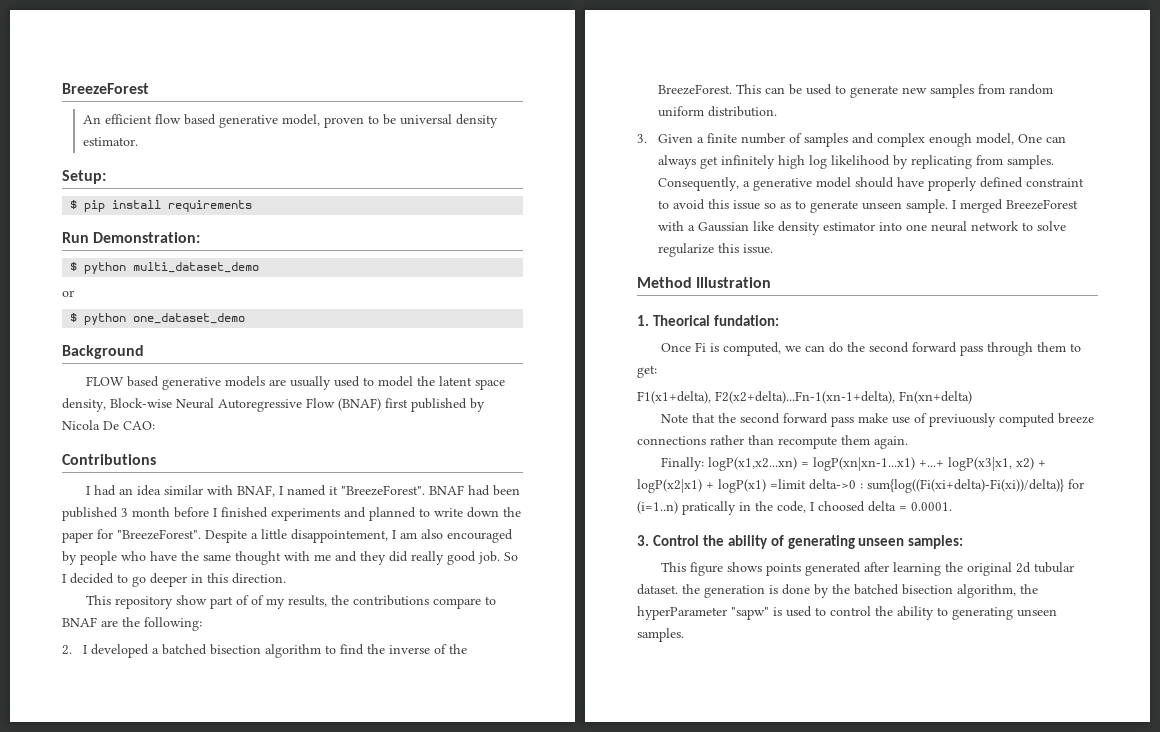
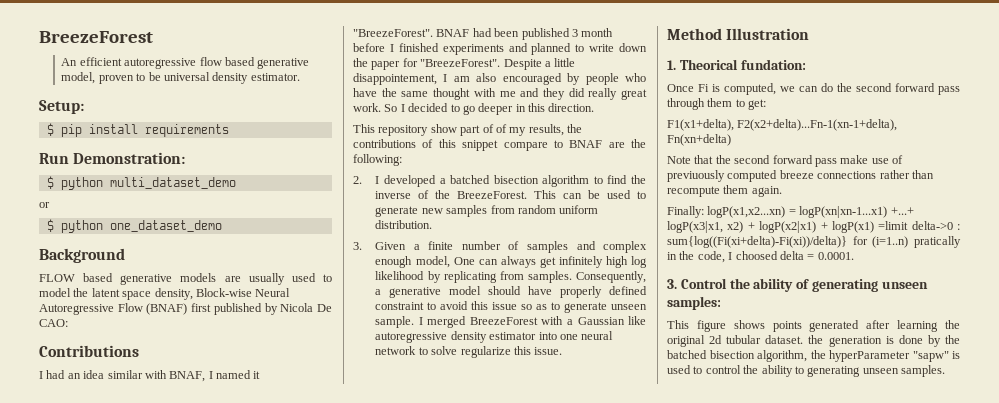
(153, 119) none -> [124,58,197,69] autoregressive
[447,551,500,565] good job. -> [621,89,647,100] [353,103,381,112] great work.
(430, 600) none -> [422,139,499,151] of this snippet
(775, 226) none -> [375,332,448,343] autoregressive

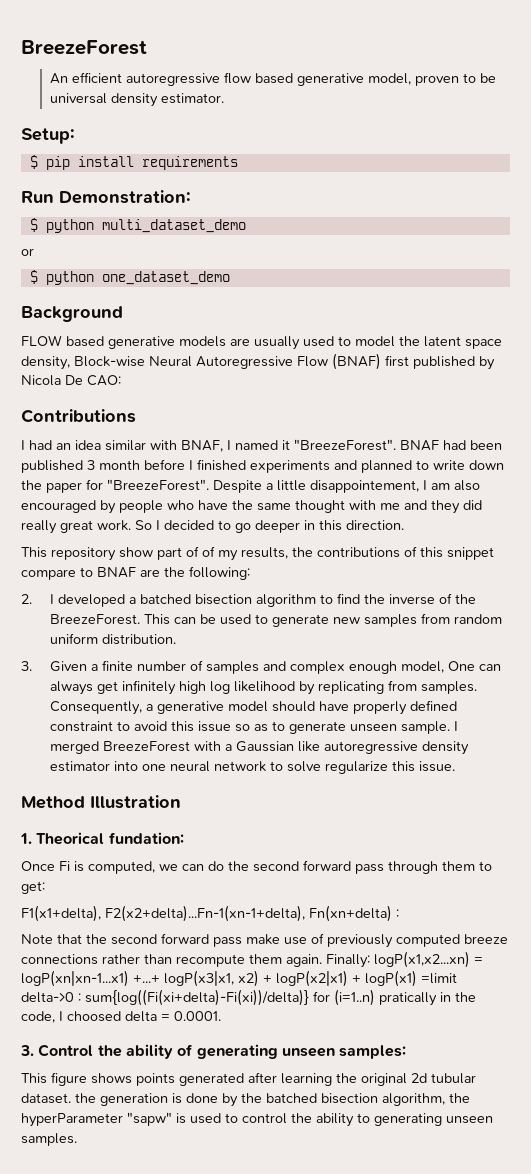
(731, 140) none -> [396,909,399,918] :
[667,170,725,182] previuously -> [327,934,393,948] previously
(782, 191) // -> (322, 960) none

